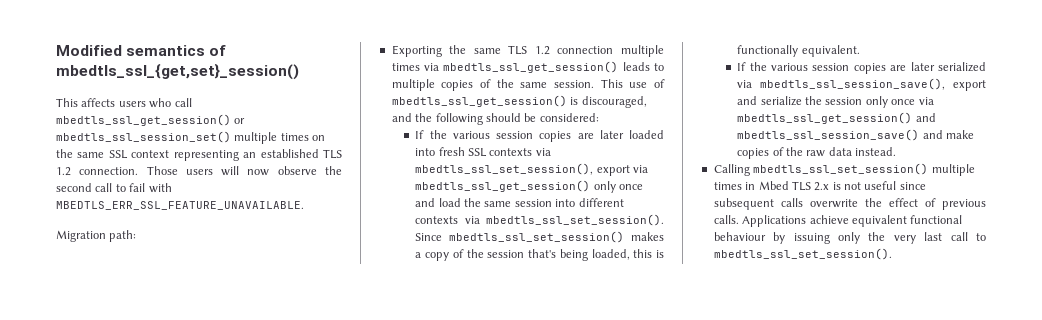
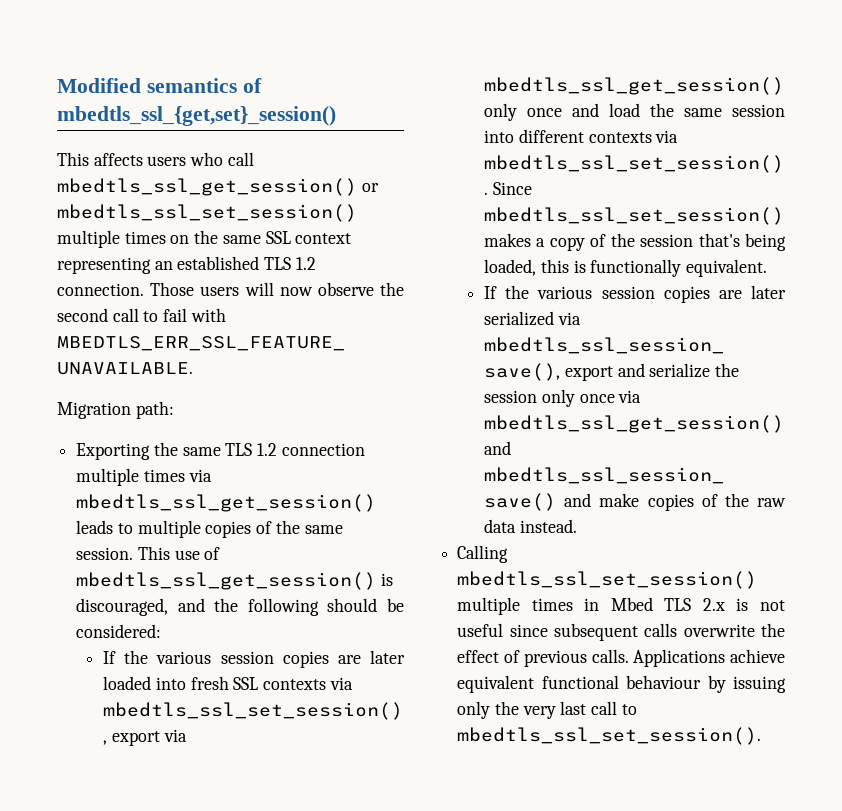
[56,131,231,143] mbedtls_ssl_session_set() -> [57,204,357,222] mbedtls_ssl_set_session()

